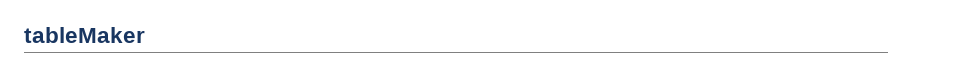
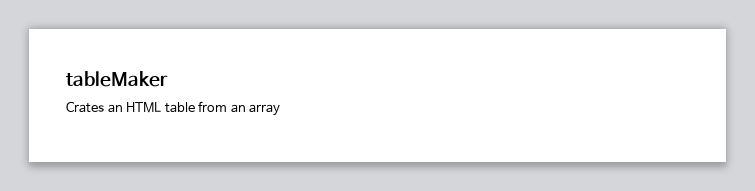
(145, 35) none -> [66,101,281,116] // Crates an HTML table from an array

